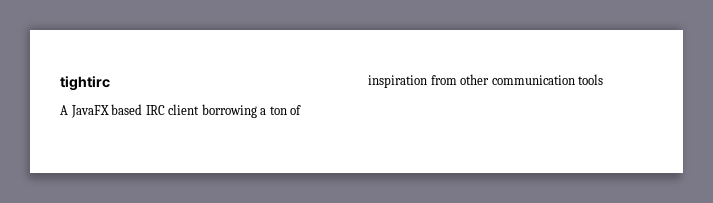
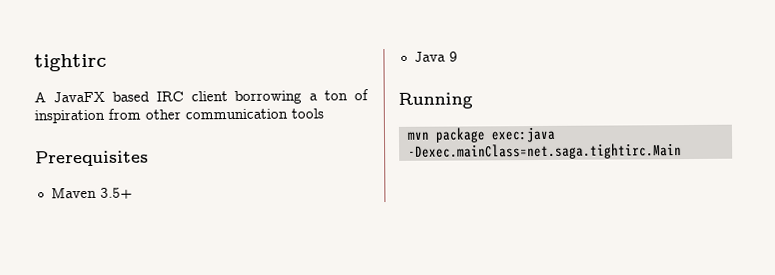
(604, 79) none -> [35,150,149,167] [50,186,133,199] [413,51,458,62] [398,92,473,109] [406,126,556,143] [407,143,682,160] // Prerequisites // Maven 3.5+ // Java 9 // Running // mvn package exec:java -Dexec.mainClass=net.saga.tightirc.Main

